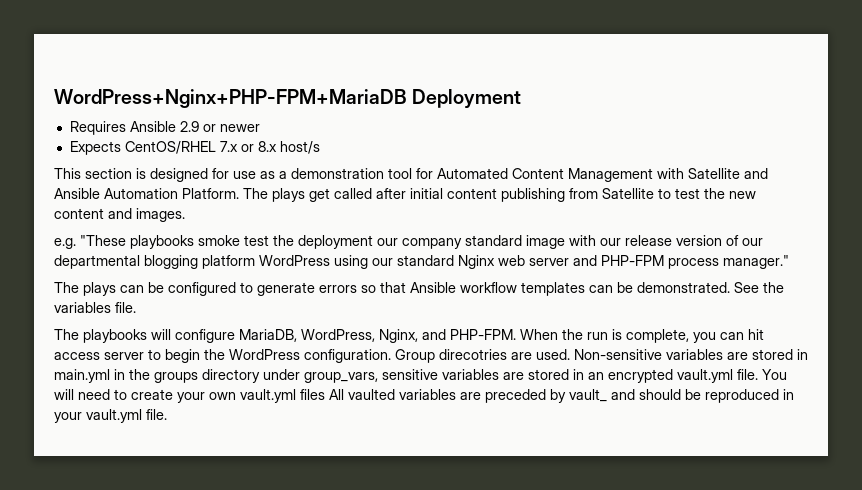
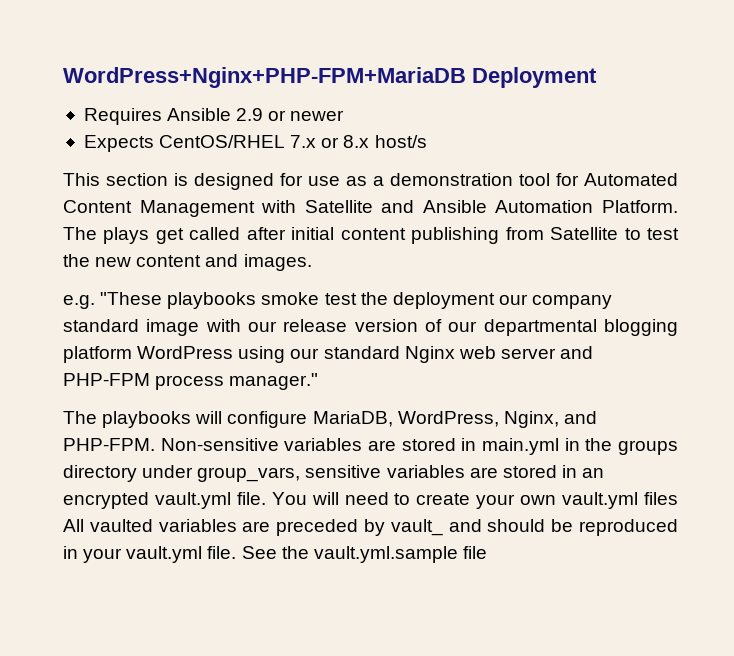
[54,282,784,296] [54,302,136,313] // The plays can be configured to generate errors so that Ansible workflow templates can be demonstrated. See the variables file. -> (319, 381) none
[520,329,764,343] [54,349,570,363] When the run is complete, you can hit access server to begin the WordPress configuration. Group direcotries are used. -> (155, 444) none
(167, 414) none -> [241,546,487,563] See the vault.yml.sample file

